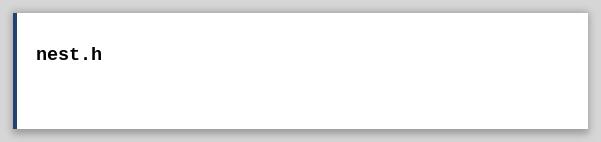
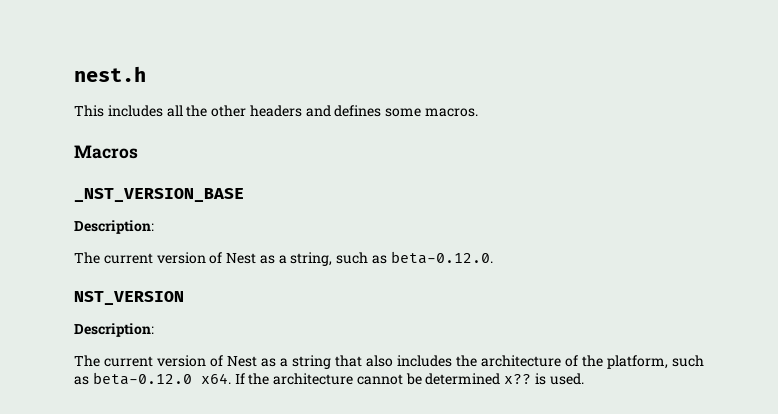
(102, 53) none -> [74,105,479,117] [74,145,138,159] [74,188,244,202] [74,220,154,234] [74,251,493,266] [74,291,184,305] [74,323,154,337] [74,355,704,369] [74,372,584,385] // This includes all the other headers and defines some macros. // Macros // _NST_VERSION_BASE // Description: // The current version of Nest as a string, such as beta-0.12.0. // NST_VERSION // Description: // The current version of Nest as a string that also includes the architecture of the platform, such as beta-0.12.0 x64. If the architecture cannot be determined x?? is used.

